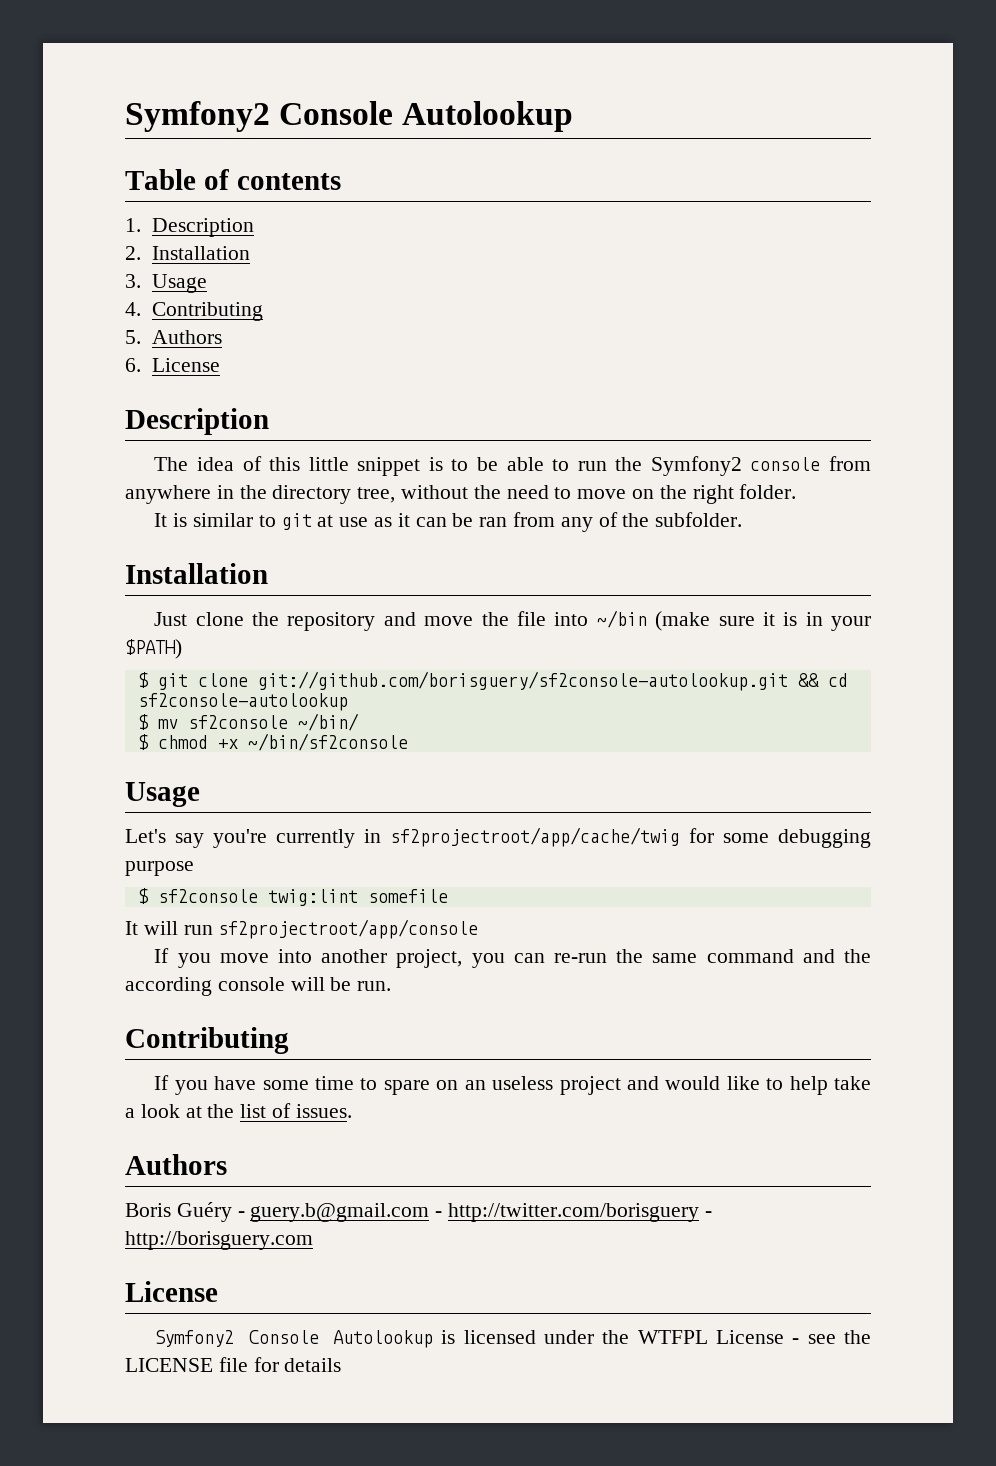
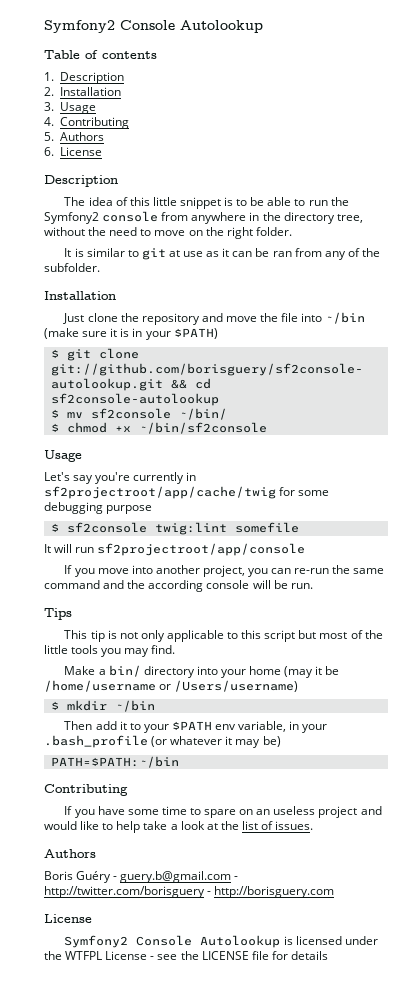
(392, 986) none -> [44,608,72,620] [64,630,383,642] [44,645,176,657] [64,665,340,678] [44,680,299,692] [50,700,155,712] [64,721,328,733] [44,735,281,748] [50,756,179,768] // Tips // This tip is not only applicable to this script but most of the little tools you may find. // Make a bin/ directory into your home (may it be /home/username or /Users/username) // $ mkdir ~/bin // Then add it to your $PATH env variable, in your .bash_profile (or whatever it may be) // PATH=$PATH:~/bin

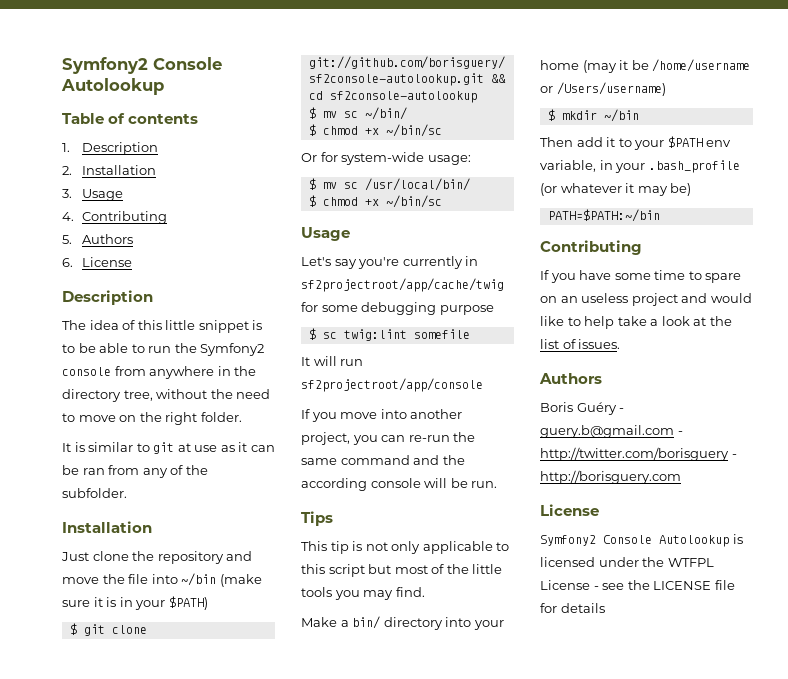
[90,408,171,419] sf2console -> [343,111,358,118] sc
[138,422,267,434] ~/bin/sf2console -> [385,124,442,137] [301,152,471,165] [308,178,470,191] [308,195,442,208] ~/bin/sc // Or for system-wide usage: // $ mv sc /usr/local/bin/ // $ chmod +x ~/bin/sc
[66,522,147,533] sf2console -> [322,332,337,339] sc

